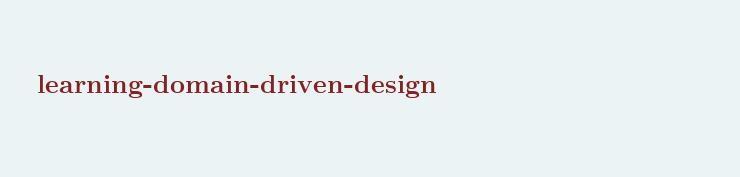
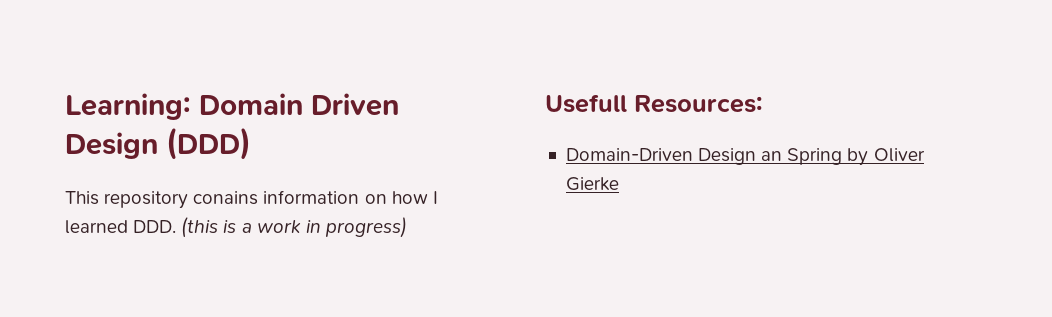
[37,75,437,98] learning-domain-driven-design -> [65,93,399,120] [65,127,251,160] [65,190,438,209] [65,217,407,238] [545,94,763,113] [565,148,925,166] [565,177,619,191] Learning: Domain Driven Design (DDD) // This repository conains information on how I learned DDD. (this is a work in progress) // Usefull Resources: // Domain-Driven Design an Spring by Oliver Gierke

